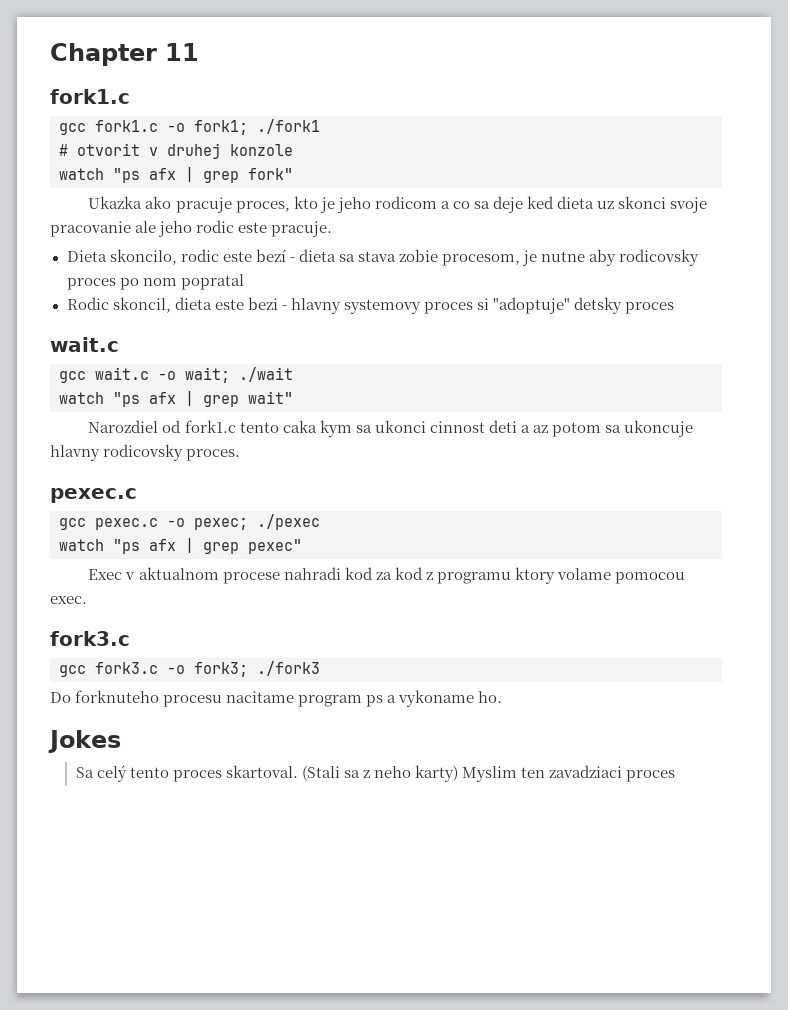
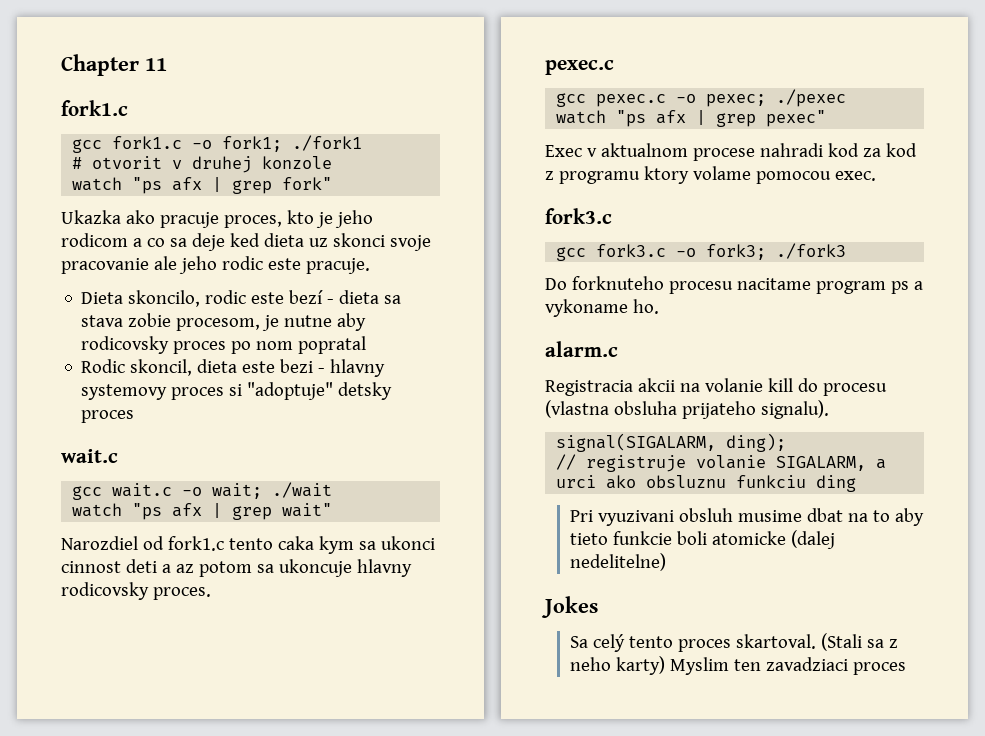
(503, 697) none -> [545,341,618,357] [545,378,887,396] [545,400,829,419] [556,433,787,452] [556,454,887,472] [556,475,857,492] [570,508,925,526] [570,530,836,549] [570,553,667,571] // alarm.c // Registracia akcii na volanie kill do procesu (vlastna obsluha prijateho signalu). // signal(SIGALARM, ding); // // registruje volanie SIGALARM, a urci ako obsluznu funkciu ding // Pri vyuzivani obsluh musime dbat na to aby tieto funkcie boli atomicke (dalej nedelitelne)

